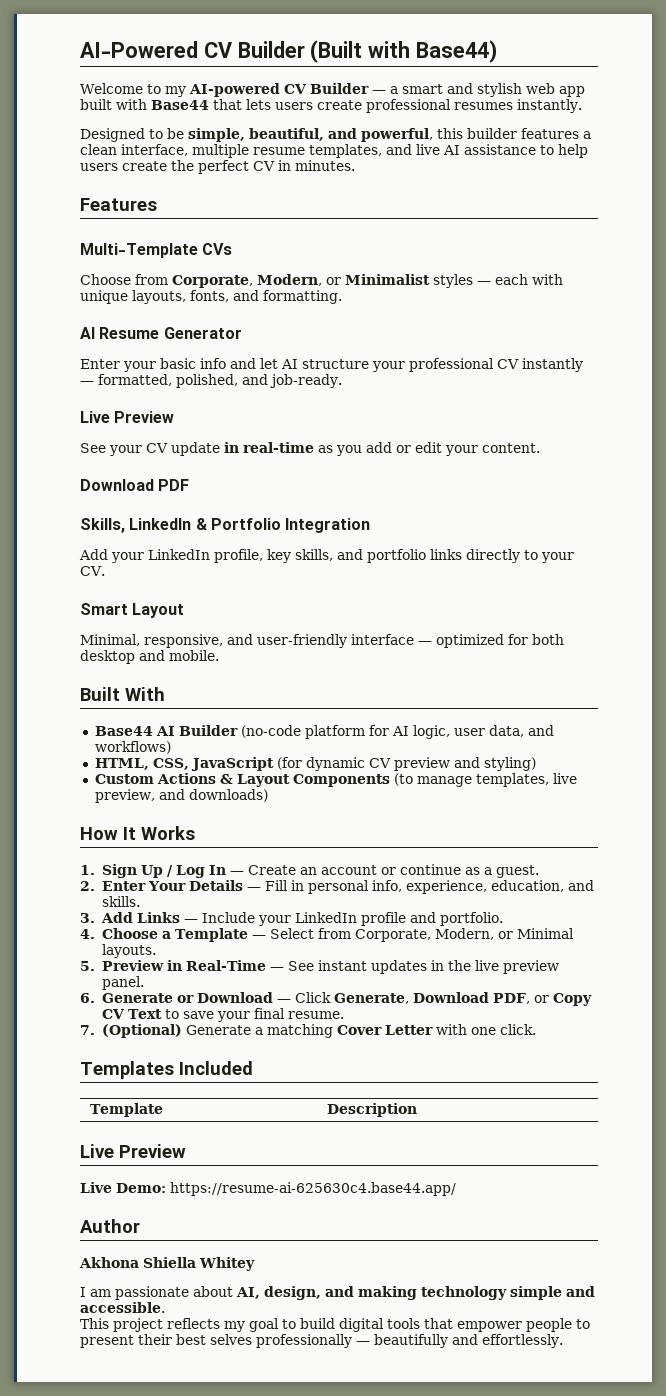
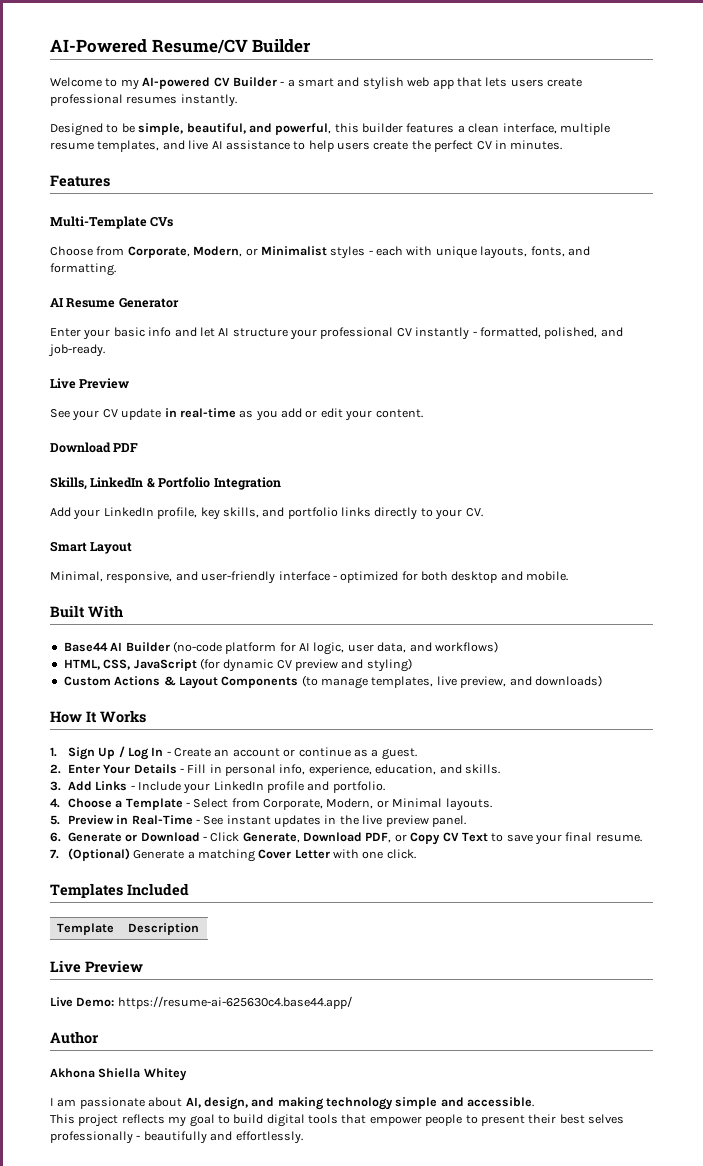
[203,40,498,63] CV Builder (Built with Base44) -> [151,39,312,54] Resume/CV Builder
[371,90,386,94] — -> [280,81,285,86] -
[80,99,209,110] built with Base44 -> (454, 84) none
[477,281,491,285] — -> [368,250,373,255] -
[80,381,94,385] — -> [472,331,477,336] -
[418,641,432,645] — -> [332,575,337,580] -
[229,871,244,875] — -> [166,751,171,756] -
[246,887,261,891] — -> [179,768,184,773] -
[183,919,198,923] — -> [130,785,135,790] -
[251,935,266,939] — -> [185,802,190,807] -
[269,967,284,971] — -> [195,819,200,824] -
[276,999,291,1003] — -> [202,836,207,841] -
[356,1341,370,1345] — -> [136,1135,141,1140] -

